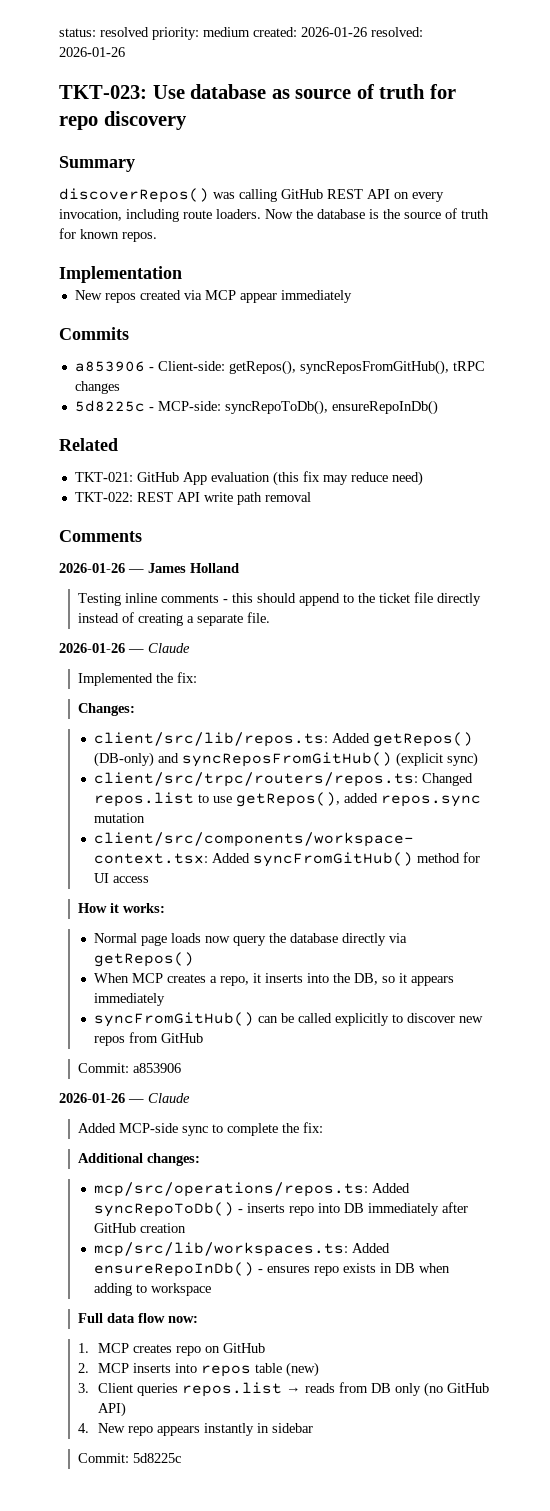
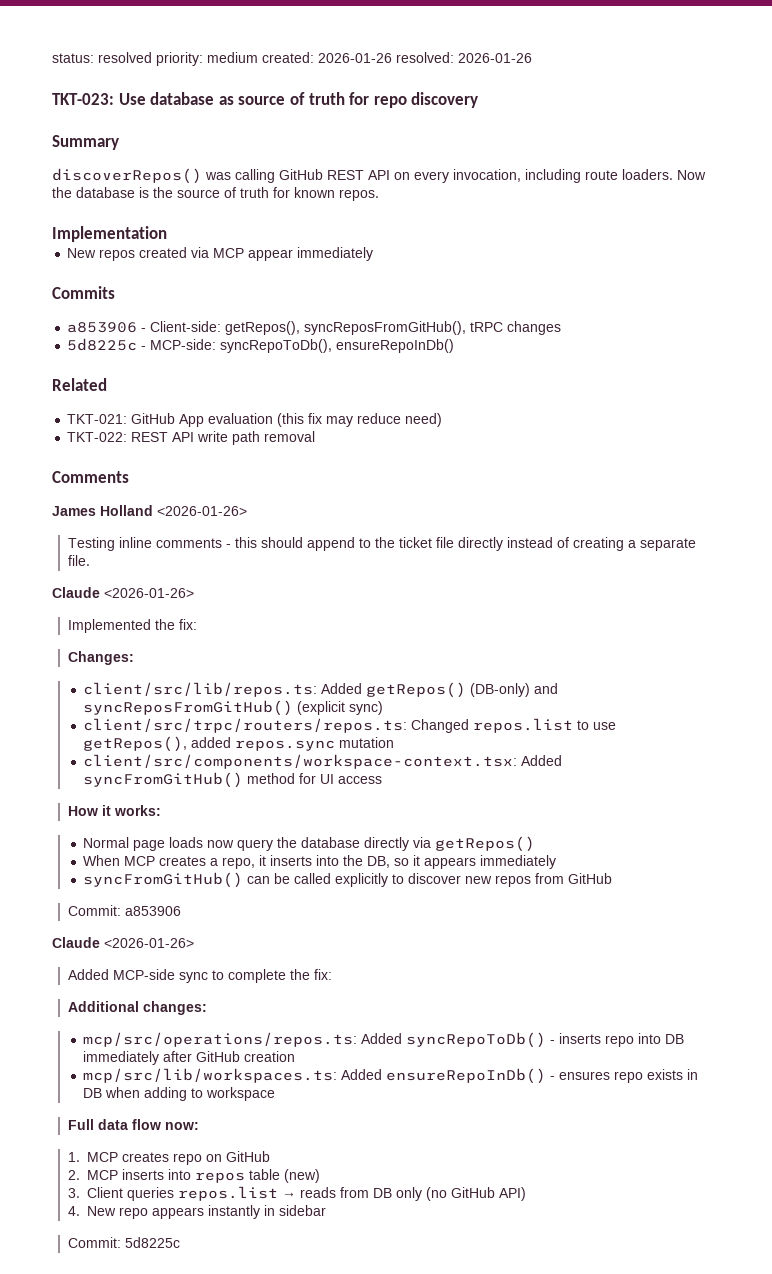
[59,563,144,573] 2026-01-26 — -> (129, 477) none
(239, 568) none -> [157,506,247,516] <2026-01-26>
[59,643,190,653] 2026-01-26 — Claude -> [52,587,194,598] Claude <2026-01-26>
[59,1093,190,1103] 2026-01-26 — Claude -> [52,937,194,948] Claude <2026-01-26>

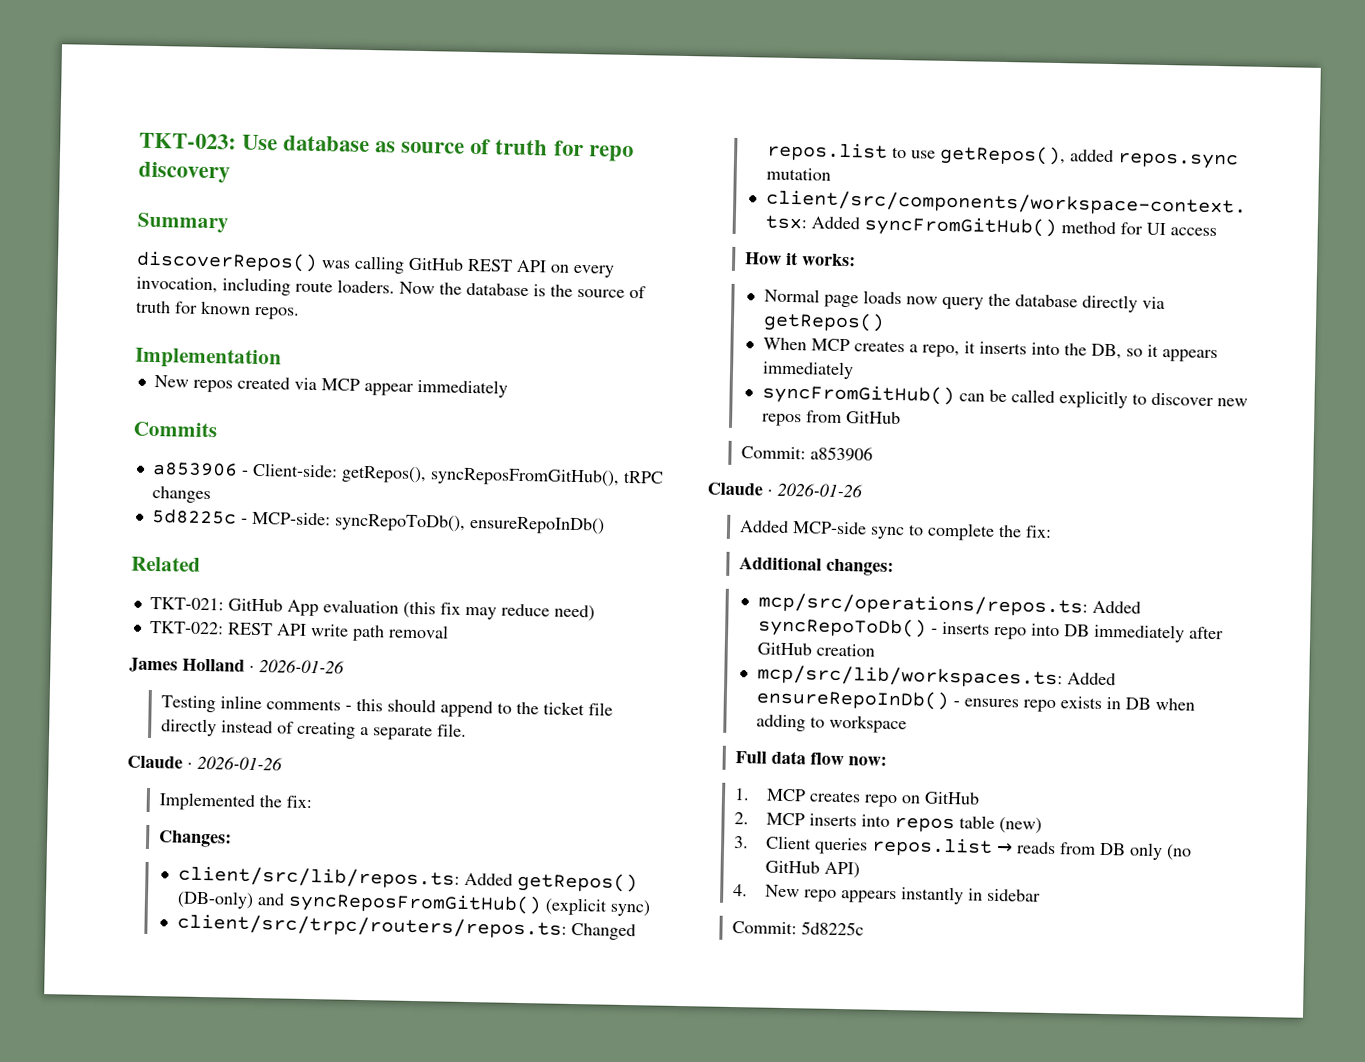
[52,52,532,66] status: resolved priority: medium created: 2026-01-26 resolved: 2026-01-26 // -> (139, 141) none
[52,471,129,483] // Comments -> (449, 631) none
[157,506,247,516] <2026-01-26> -> [249,659,345,674] · 2026-01-26
[104,588,194,598] <2026-01-26> -> [187,755,283,771] · 2026-01-26
[104,938,194,948] <2026-01-26> -> [767,482,863,498] · 2026-01-26

